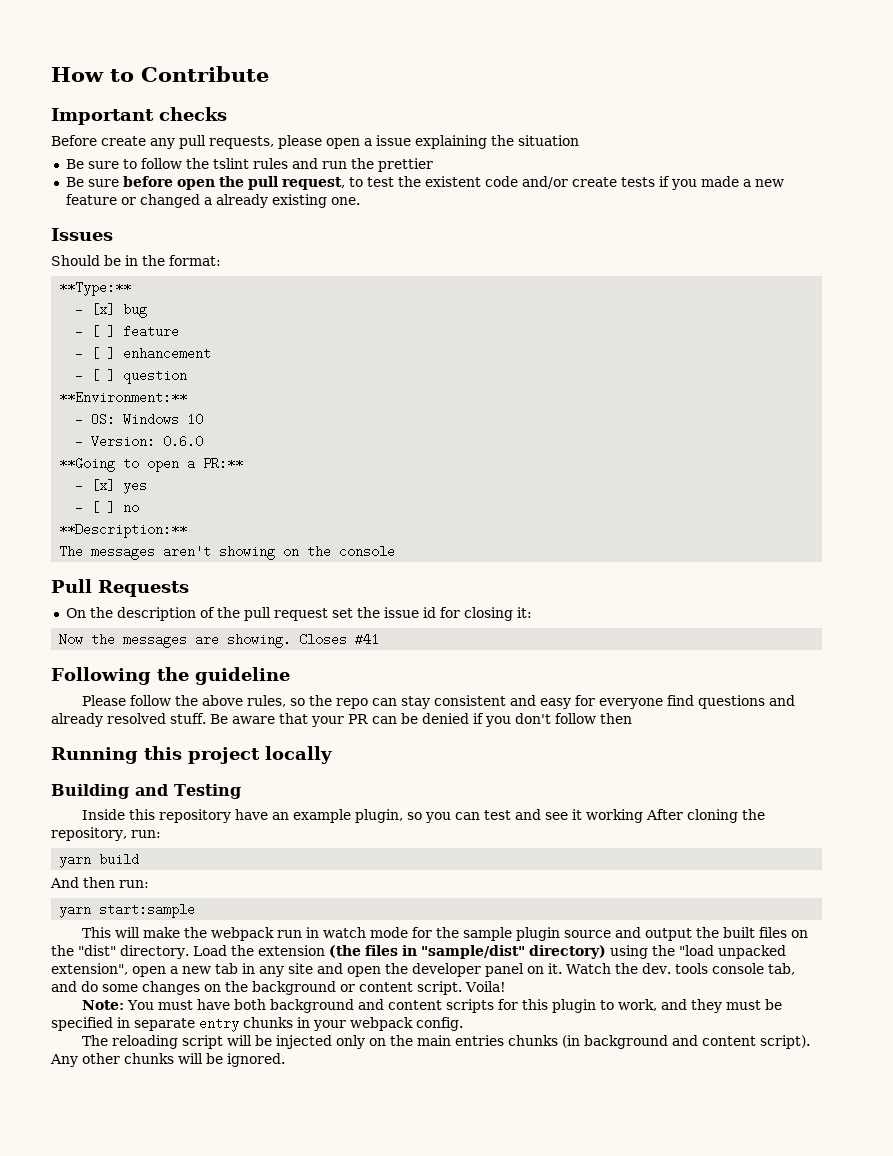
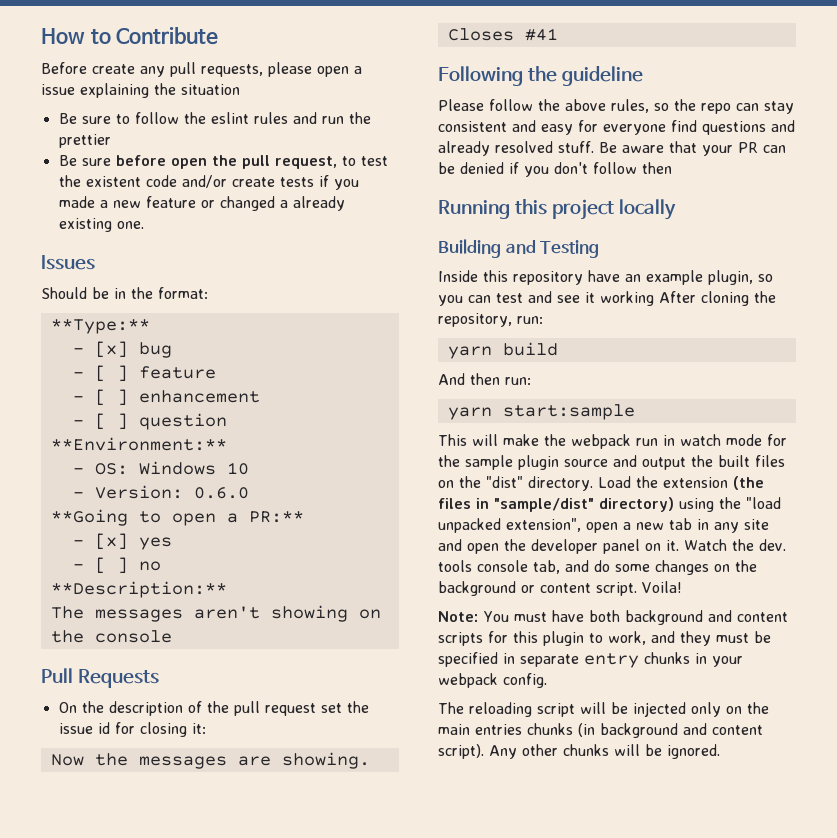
[51,107,227,125] // Important checks -> (219, 36) none
[212,158,249,169] tslint -> [210,112,249,124] eslint

